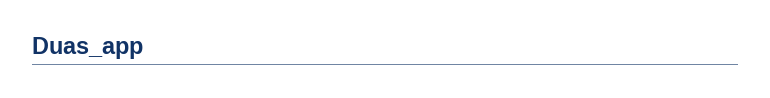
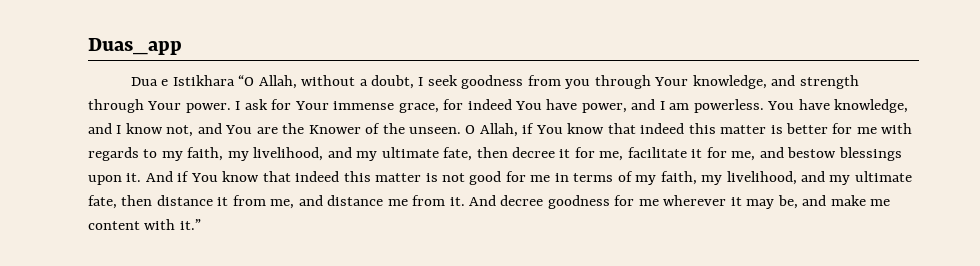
(143, 48) none -> [130,75,859,89] [88,99,909,113] [88,123,913,137] [88,147,902,161] [88,171,912,185] [88,195,891,209] [88,219,201,230] // Dua e Istikhara “O Allah, without a doubt, I seek goodness from you through Your knowledge, and strength through Your power. I ask for Your immense grace, for indeed You have power, and I am powerless. You have knowledge, and I know not, and You are the Knower of the unseen. O Allah, if You know that indeed this matter is better for me with regards to my faith, my livelihood, and my ultimate fate, then decree it for me, facilitate it for me, and bestow blessings upon it. And if You know that indeed this matter is not good for me in terms of my faith, my livelihood, and my ultimate fate, then distance it from me, and distance me from it. And decree goodness for me wherever it may be, and make me content with it.”

